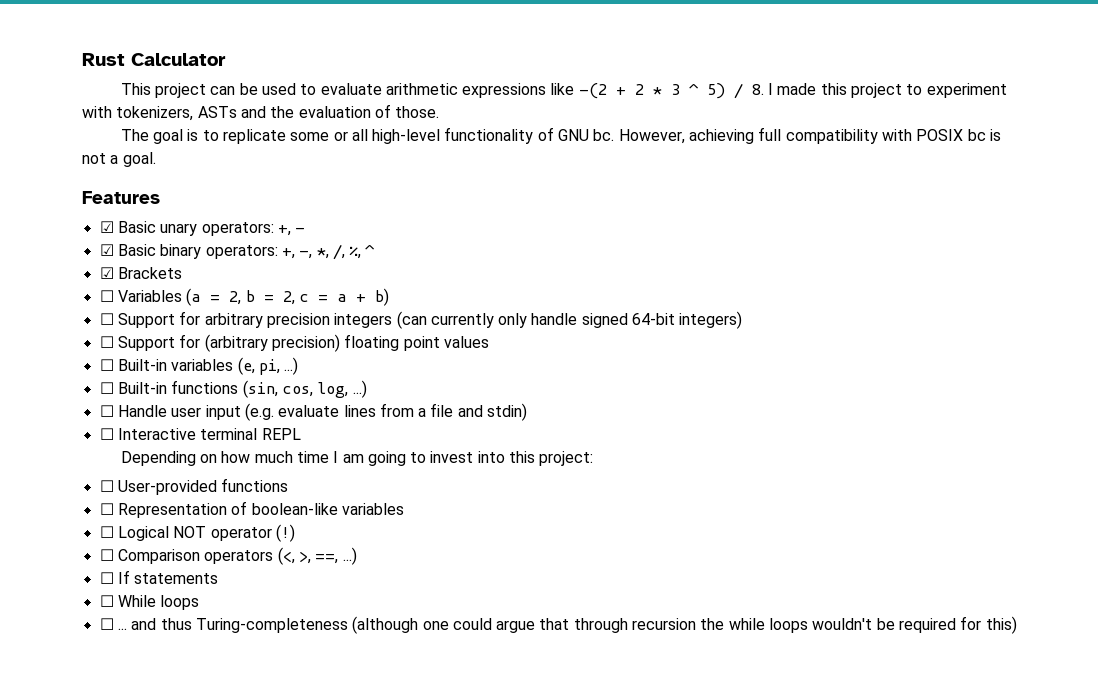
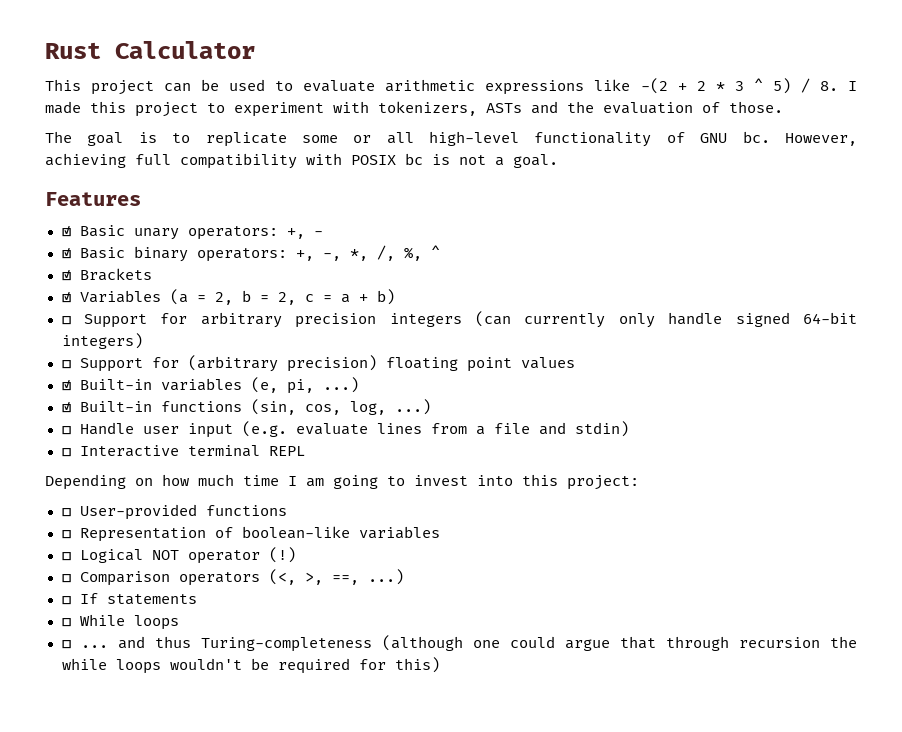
[99,290,114,302] ☐ -> [61,292,71,303] ☑
[99,359,114,371] ☐ -> [61,380,71,391] ☑
[99,382,114,394] ☐ -> [61,402,71,413] ☑

